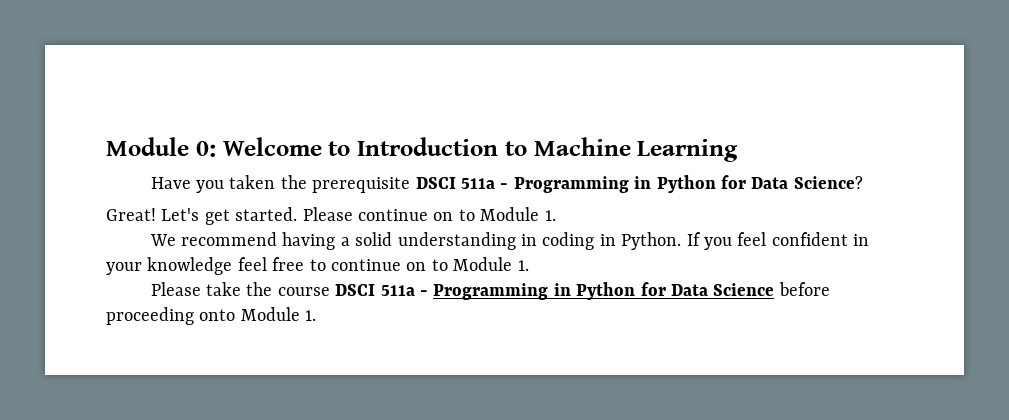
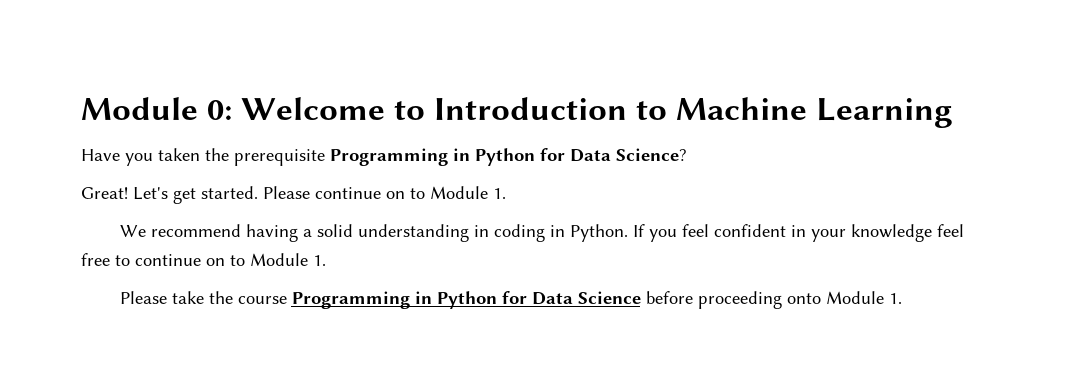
[415,177,509,189] DSCI 511a - -> (325, 157) none
[335,284,429,296] DSCI 511a - -> (287, 300) none

